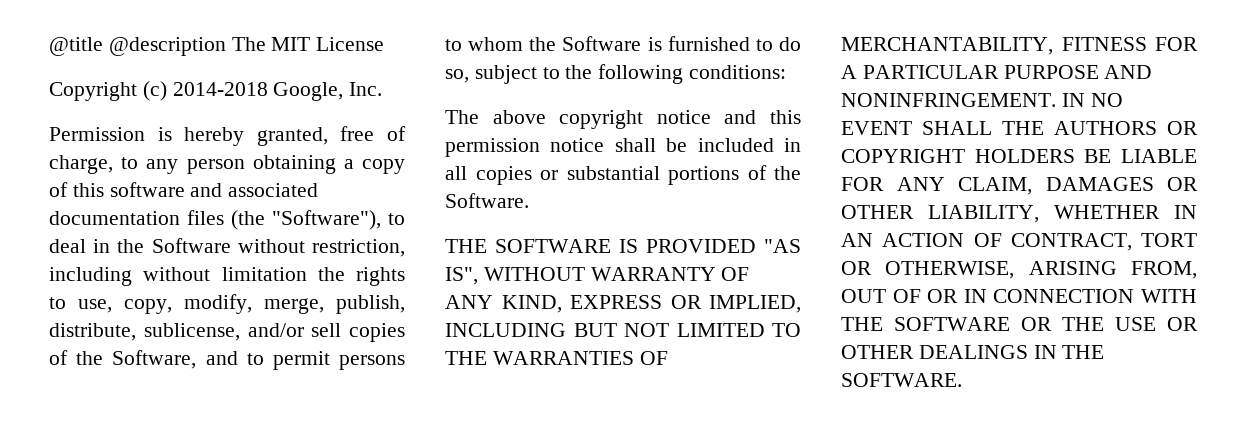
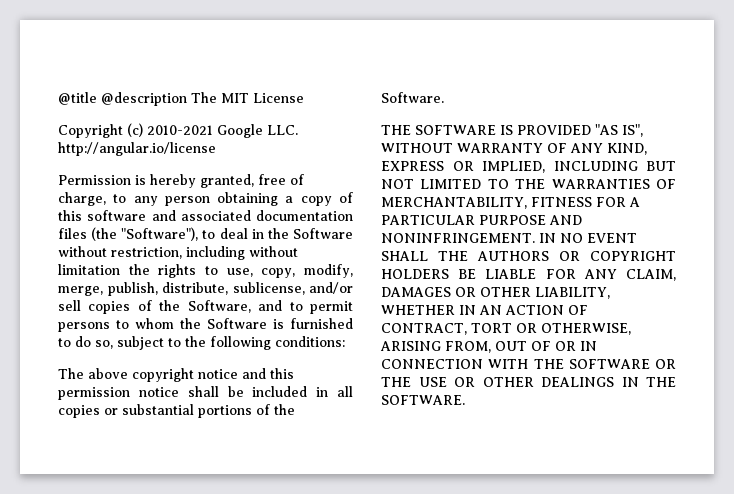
[172,82,383,101] 2014-2018 Google, Inc. -> [147,124,298,138] [58,142,216,156] 2010-2021 Google LLC. http://angular.io/license

